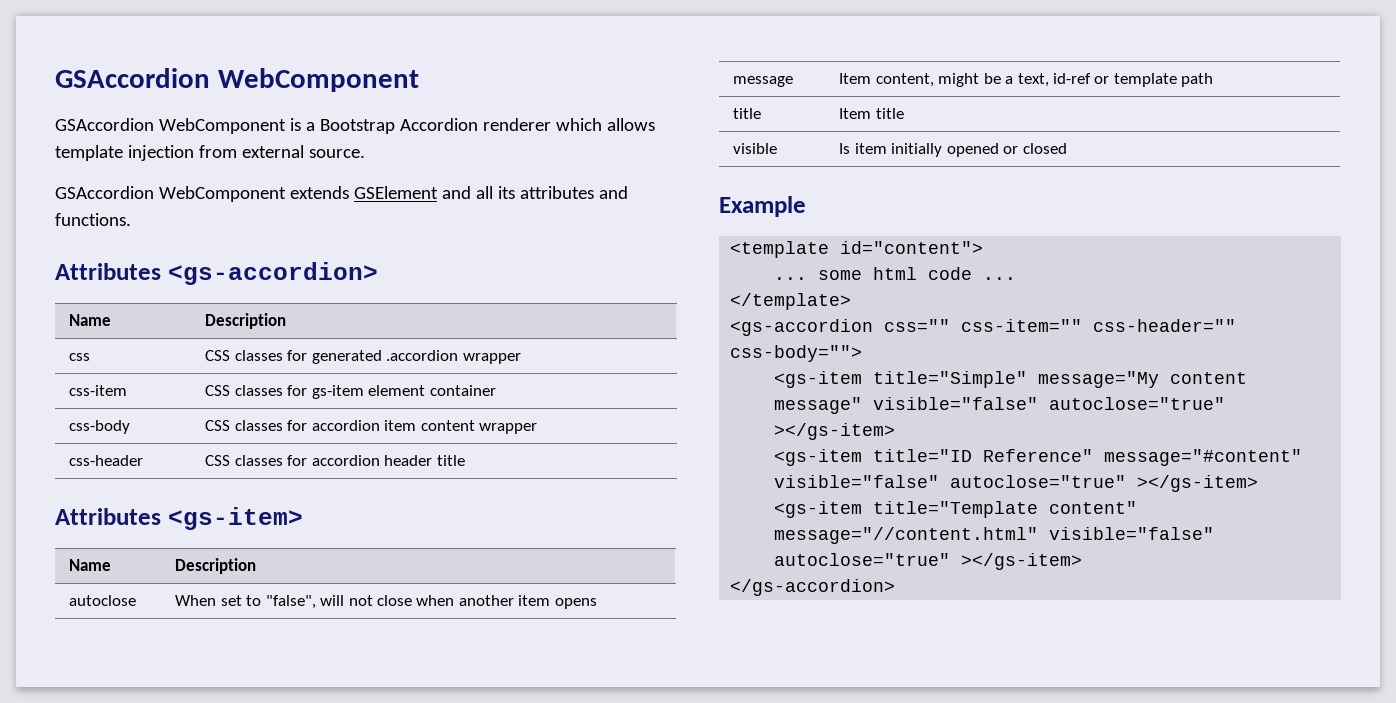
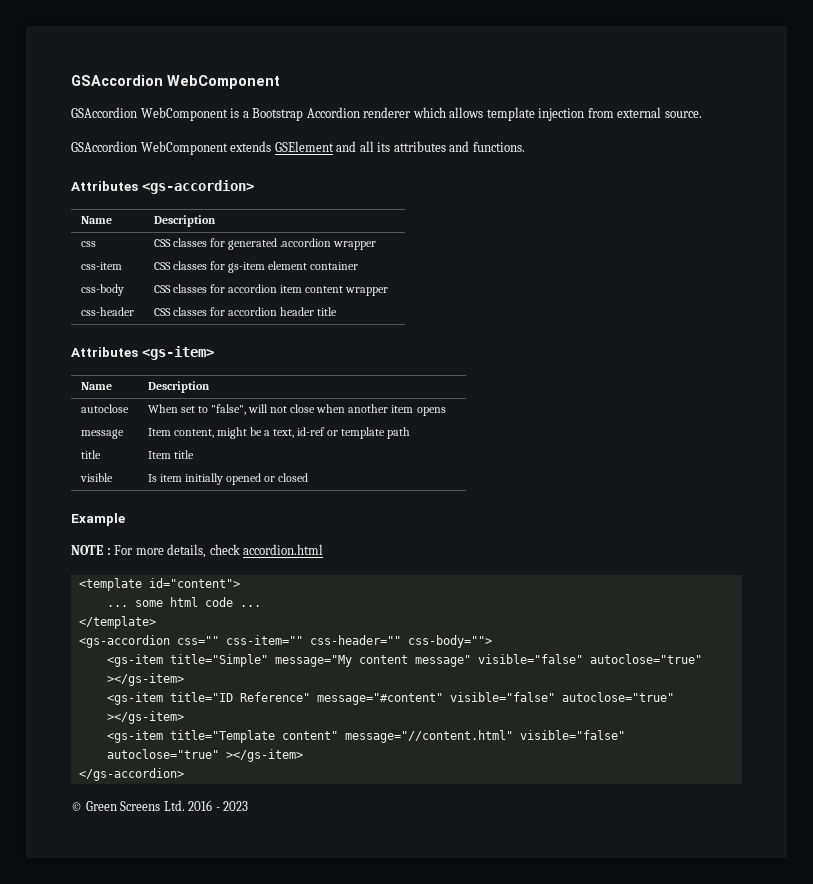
(806, 206) none -> [71,544,324,558] // NOTE : For more details, check accordion.html
(896, 587) none -> [71,800,249,811] // © Green Screens Ltd. 2016 - 2023

